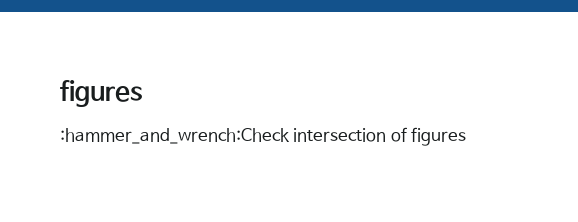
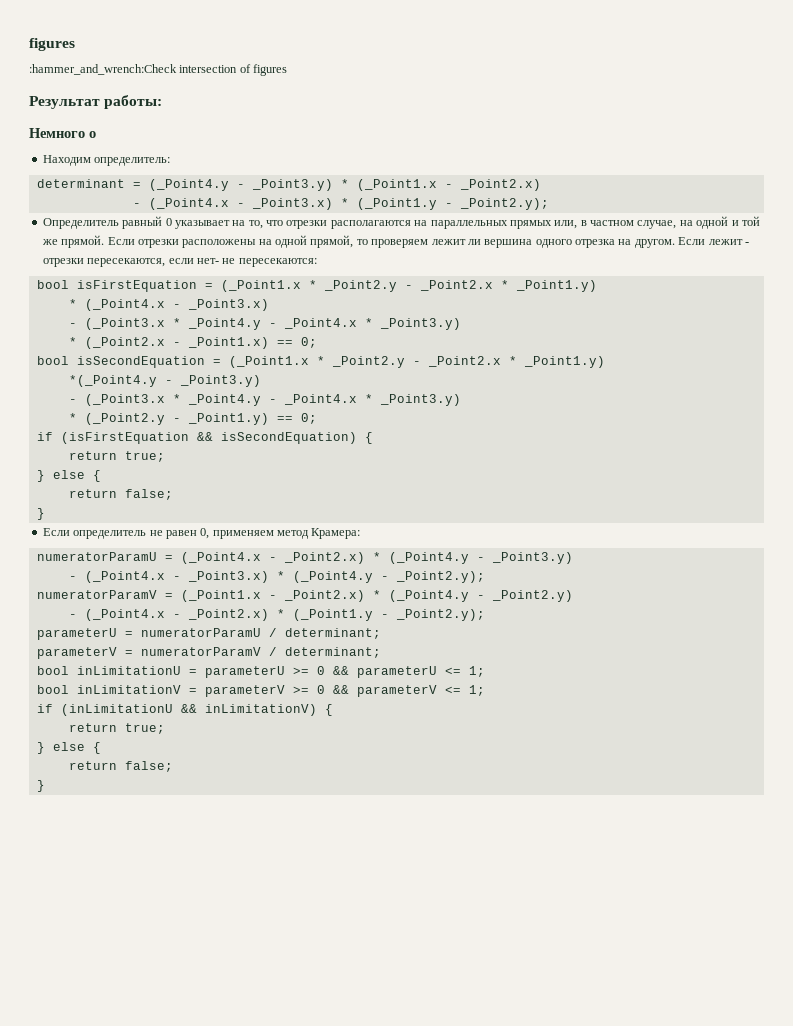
(467, 136) none -> [29,95,163,109] [29,128,96,138] [42,155,171,166] [36,179,541,191] [132,198,549,210] [42,216,760,229] [41,235,749,248] [42,258,317,267] [36,280,597,292] [68,299,269,311] [68,318,461,330] [68,337,317,349] [36,356,605,368] [68,375,261,387] [68,394,461,406] [68,413,317,425] [36,432,373,444] [68,451,165,462] [36,470,101,482] [68,489,173,500] [36,508,45,520] [42,528,361,539] [36,552,573,564] [68,571,485,583] [36,590,573,602] [68,609,485,621] [36,628,381,640] [36,647,381,659] [36,666,485,678] [36,685,485,697] [36,704,333,716] [68,723,165,734] [36,742,101,754] [68,761,173,772] [36,780,45,792] // Результат работы: // Немного о // Находим определитель: // determinant = (_Point4.y - _Point3.y) * (_Point1.x - _Point2.x) // - (_Point4.x - _Point3.x) * (_Point1.y - _Point2.y); // Определитель равный 0 указывает на то, что отрезки располагаются на параллельных прямых или, в частном случае, на одной и той же прямой. Если отрезки расположены на одной прямой, то проверяем лежит ли вершина одного отрезка на другом. Если лежит - отрезки пересекаются, если нет- не пересекаются: // bool isFirstEquation = (_Point1.x * _Point2.y - _Point2.x * _Point1.y) // * (_Point4.x - _Point3.x) // - (_Point3.x * _Point4.y - _Point4.x * _Point3.y) // * (_Point2.x - _Point1.x) == 0; // bool isSecondEquation = (_Point1.x * _Point2.y - _Point2.x * _Point1.y) // *(_Point4.y - _Point3.y) // - (_Point3.x * _Point4.y - _Point4.x * _Point3.y) // * (_Point2.y - _Point1.y) == 0; // if (isFirstEquation && isSecondEquation) { // return true; // } else { // return false; // } // Если определитель не равен 0, применяем метод Крамера: // numeratorParamU = (_Point4.x - _Point2.x) * (_Point4.y - _Point3.y) // - (_Point4.x - _Point3.x) * (_Point4.y - _Point2.y); // numeratorParamV = (_Point1.x - _Point2.x) * (_Point4.y - _Point2.y) // - (_Point4.x - _Point2.x) * (_Point1.y - _Point2.y); // parameterU = numeratorParamU / determinant; // parameterV = numeratorParamV / determinant; // bool inLimitationU = parameterU >= 0 && parameterU <= 1; // bool inLimitationV = parameterV >= 0 && parameterV <= 1; // if (inLimitationU && inLimitationV) { // return true; // } else { // return false; // }

